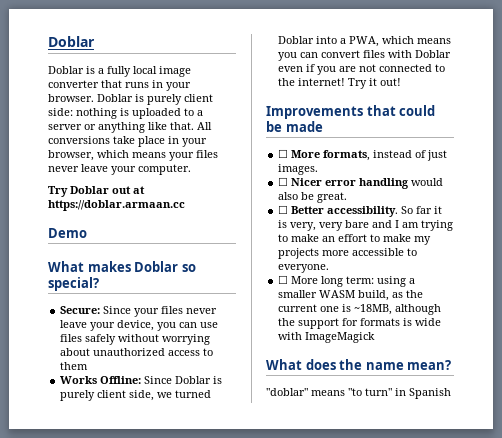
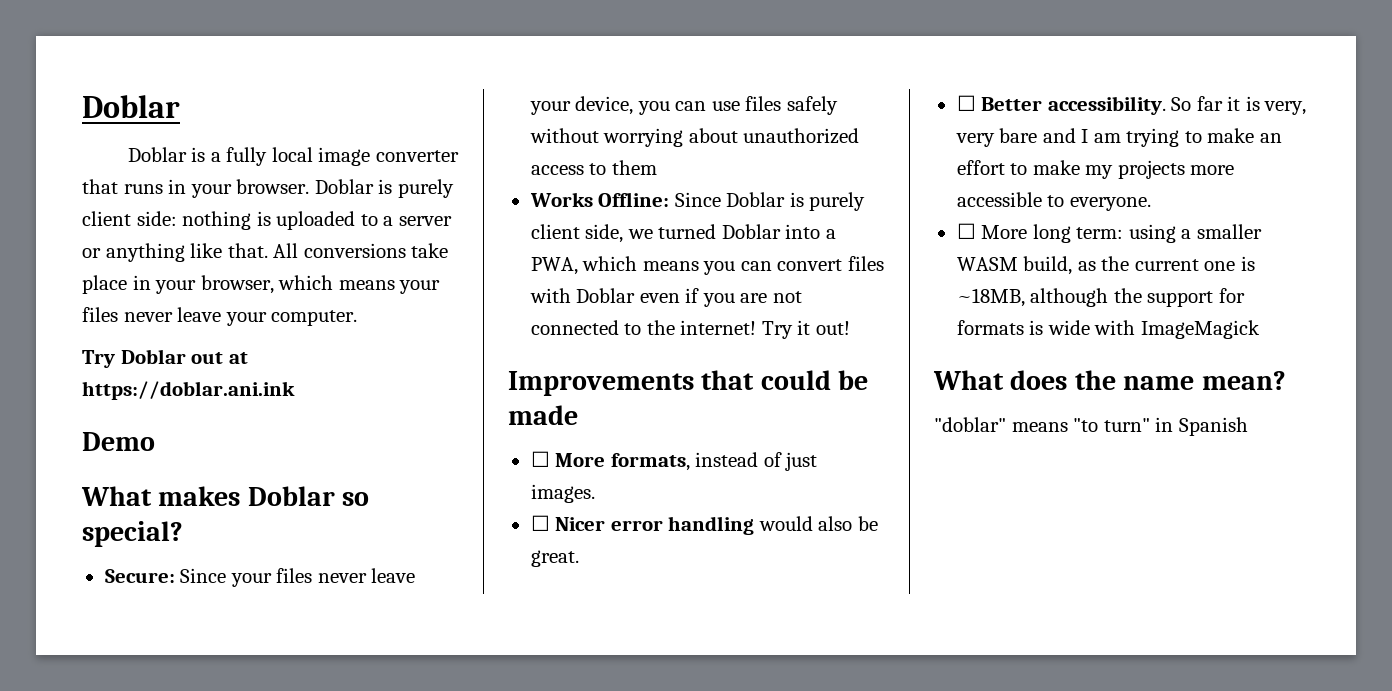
[48,200,185,211] https://doblar.armaan.cc -> [82,381,295,400] https://doblar.ani.ink

